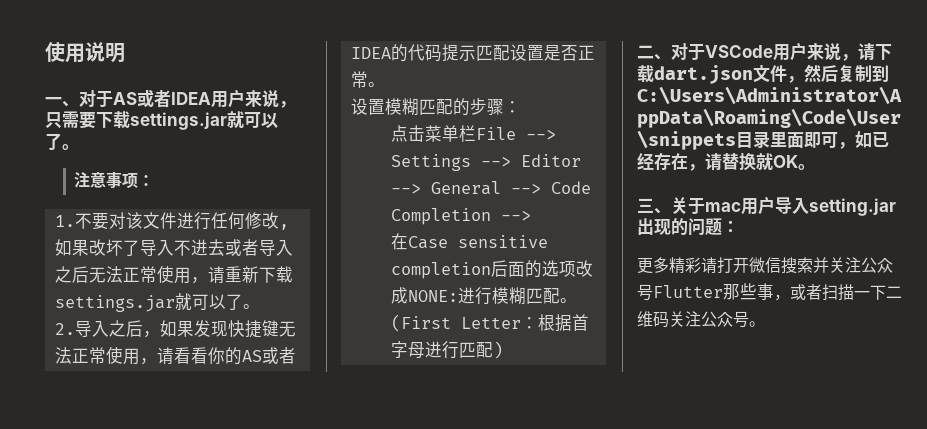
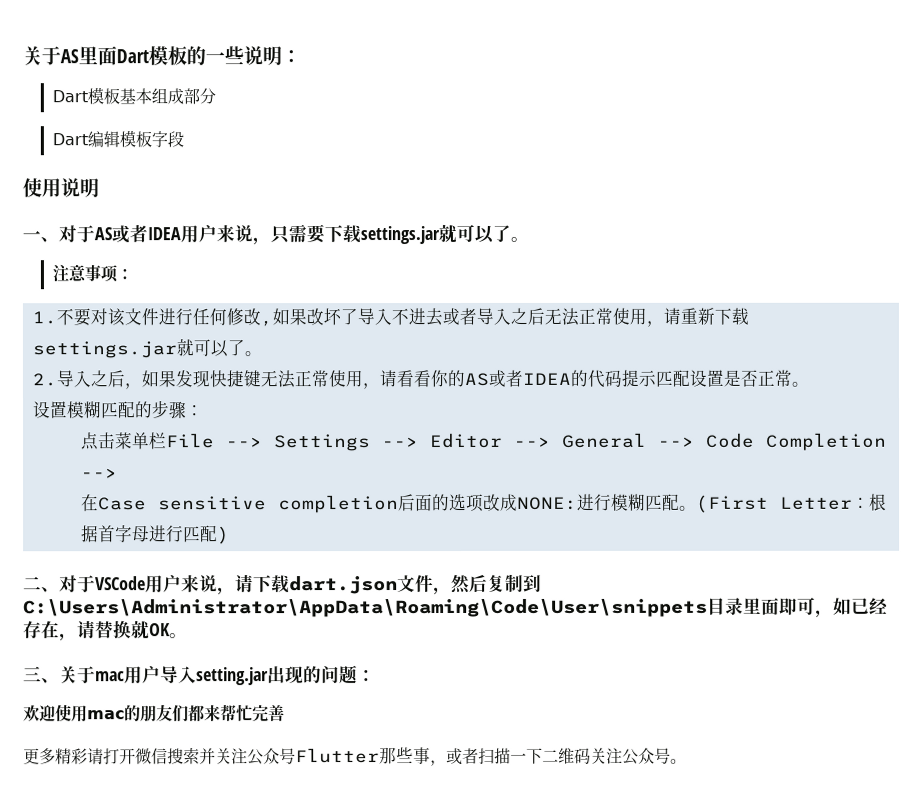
(45, 52) none -> [22,46,301,66] [51,87,216,105] [51,130,184,148] 关于AS里面Dart模板的一些说明： // Dart模板基本组成部分 // Dart编辑模板字段 //
(739, 226) none -> [23,704,285,723] // 欢迎使用mac的朋友们都来帮忙完善

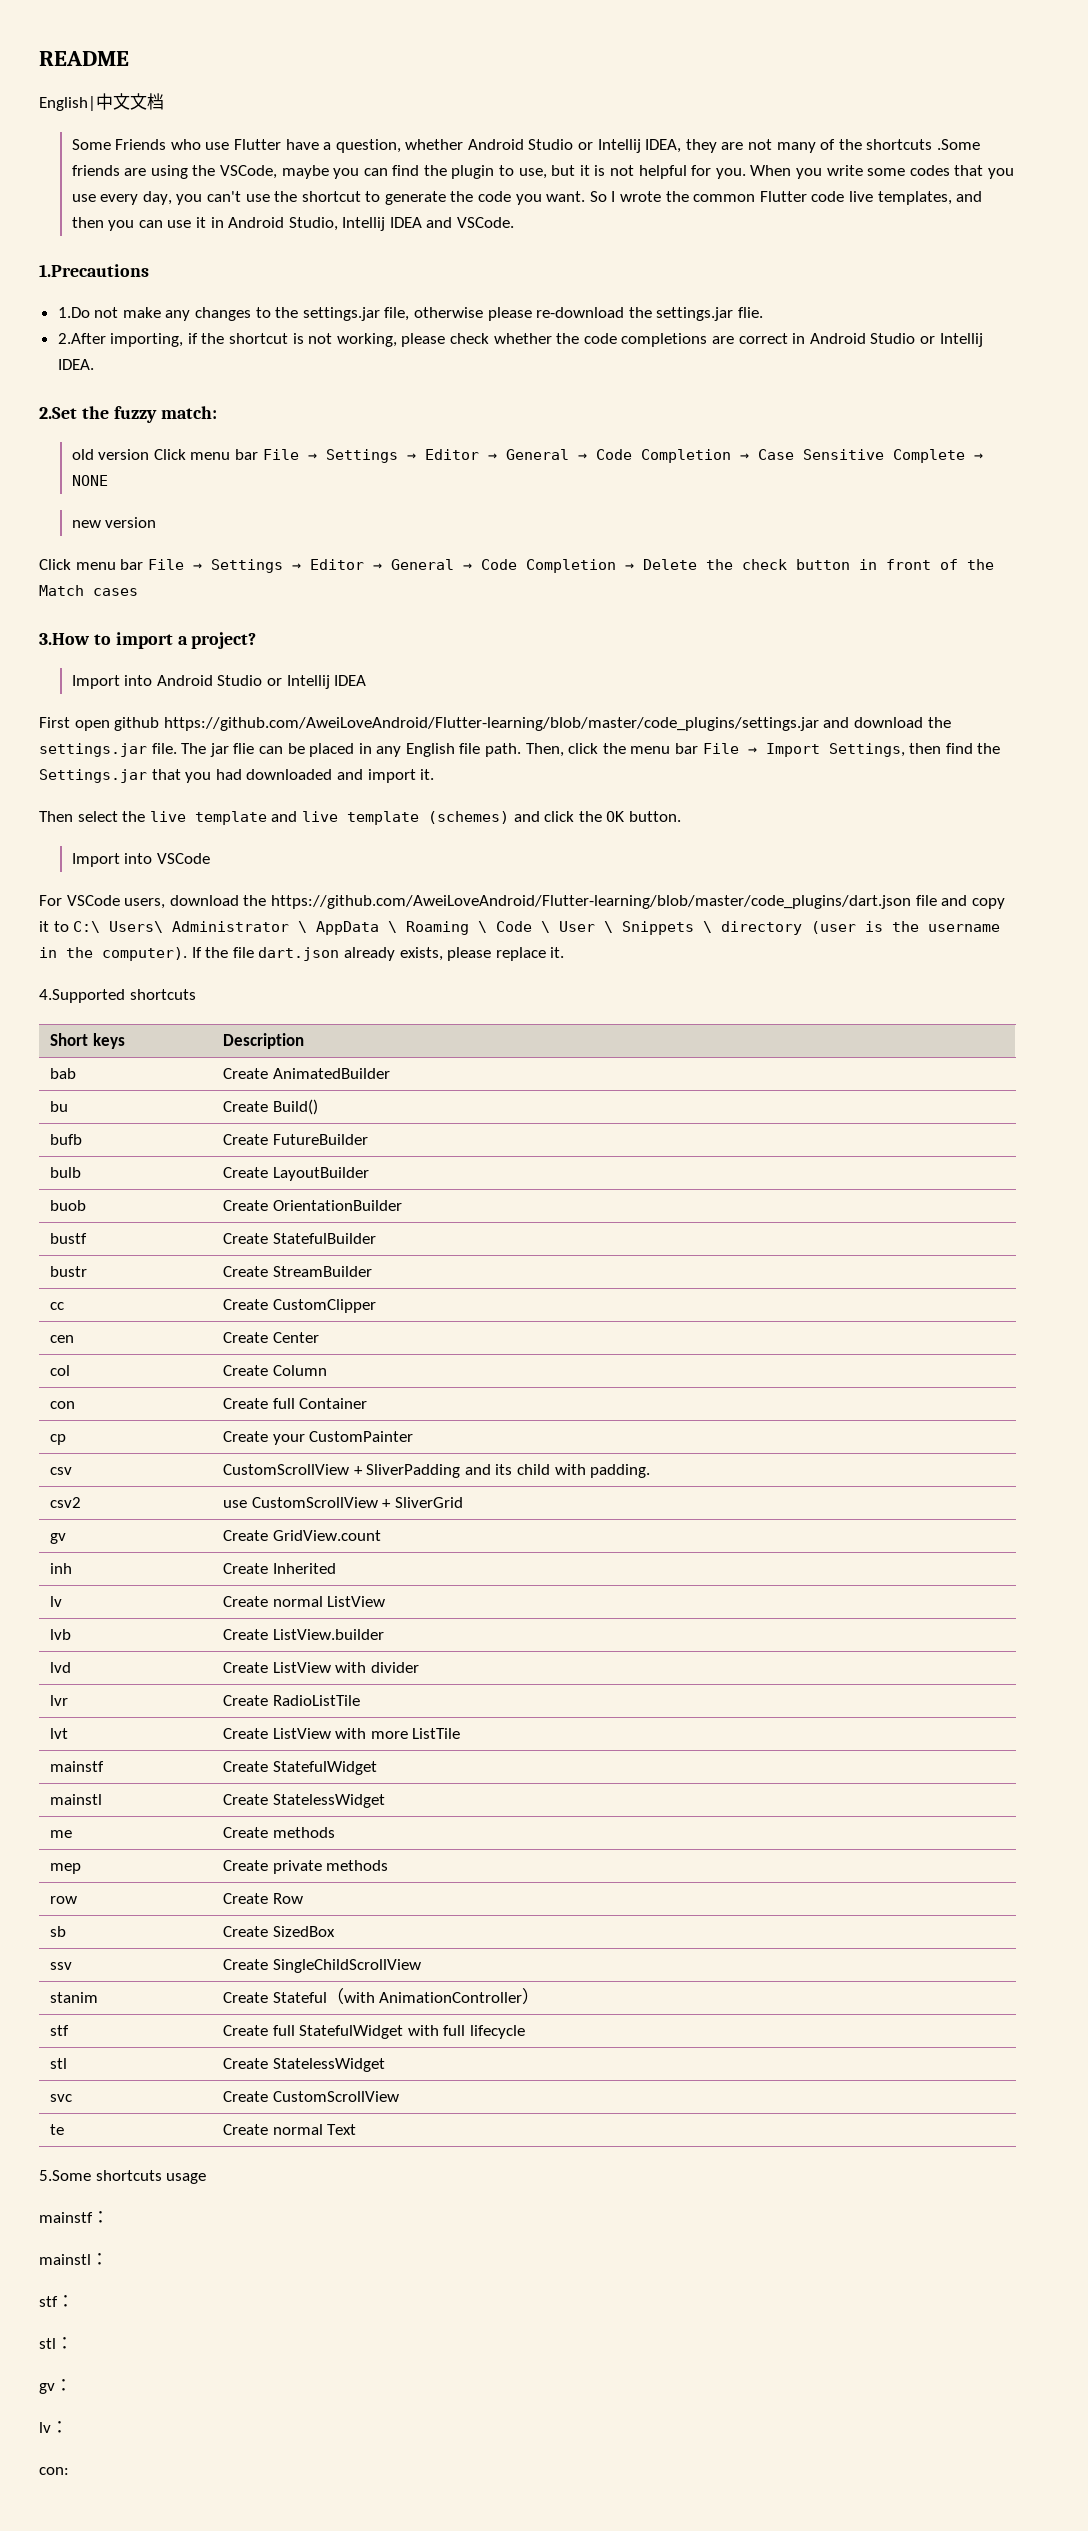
[22,46,301,66] [51,87,216,105] [51,130,184,148] [22,178,99,198] [22,223,529,246] [51,264,133,283] [31,307,749,327] [31,339,262,359] [31,369,809,390] [32,400,204,420] [80,432,887,452] [80,468,118,479] [80,493,887,514] [80,525,230,545] [23,573,542,596] [23,596,888,618] [23,620,188,642] [23,665,376,686] [23,704,285,723] [23,747,687,767] 关于AS里面Dart模板的一些说明： // Dart模板基本组成部分 // Dart编辑模板字段 // 使用说明 // 一、对于AS或者IDEA用户来说，只需要下载settings.jar就可以了。 // 注意事项： // 1.不要对该文件进行任何修改,如果改坏了导入不进去或者导入之后无法正常使用，请重新下载settings.jar就可以了。 // 2.导入之后，如果发现快捷键无法正常使用，请看看你的AS或者IDEA的代码提示匹配设置是否正常。 // 设置模糊匹配的步骤： // 点击菜单栏File --> Settings --> Editor --> General --> Code Completion --> // 在Case sensitive completion后面的选项改成NONE:进行模糊匹配。(First Letter：根据首字母进行匹配) // 二、对于VSCode用户来说，请下载dart.json文件，然后复制到C:\Users\Administrator\AppData\Roaming\Code\User\snippets目录里面即可，如已经存在，请替换就OK。 // 三、关于mac用户导入setting.jar出现的问题： // 欢迎使用mac的朋友们都来帮忙完善 // 更多精彩请打开微信搜索并关注公众号Flutter那些事，或者扫描一下二维码关注公众号。 -> [39,51,129,66] [39,93,164,111] [71,139,980,153] [71,165,1014,179] [71,191,983,205] [71,217,515,231] [39,264,149,277] [57,307,763,321] [57,333,983,347] [57,359,94,370] [39,406,217,423] [71,449,983,463] [71,475,108,486] [71,517,157,528] [39,559,994,573] [39,585,138,596] [39,632,257,649] [71,675,367,689] [39,717,951,731] [39,743,1001,757] [39,769,435,783] [39,811,681,825] [71,853,210,867] [39,895,1005,909] [39,921,1001,935] [39,947,565,961] [39,989,196,1003] [49,1033,125,1049] [222,1033,304,1049] [49,1068,76,1079] [222,1068,390,1079] [49,1101,68,1112] [222,1099,318,1115] [49,1134,82,1145] [222,1134,368,1145] [49,1167,81,1178] [222,1167,369,1181] [49,1200,86,1211] [222,1200,402,1211] [49,1233,87,1244] [222,1233,376,1244] [49,1266,87,1277] [222,1266,372,1277] [49,1302,64,1310] [222,1299,376,1313] [49,1335,74,1343] [222,1332,319,1343] [49,1365,70,1376] [222,1365,327,1376] [49,1401,75,1409] [222,1398,368,1409] [49,1434,66,1445] [222,1431,414,1445] [49,1467,72,1475] [222,1464,651,1478] [49,1497,81,1508] [222,1497,463,1508] [49,1533,66,1544] [222,1530,381,1541] [49,1563,72,1574] [222,1563,336,1574] [49,1596,62,1607] [222,1596,386,1607] [49,1629,71,1640] [222,1629,384,1640] [49,1662,71,1673] [222,1662,419,1673] [49,1695,68,1706] [222,1695,360,1706] [49,1728,68,1739] [222,1728,461,1739] [49,1761,104,1772] [222,1761,377,1775] [49,1794,102,1805] [222,1794,385,1808] [49,1830,72,1838] [222,1827,335,1838] [49,1863,81,1874] [222,1860,389,1874] [49,1896,77,1904] [222,1893,303,1904] [49,1926,66,1937] [222,1926,335,1937] [49,1962,72,1970] [222,1959,421,1973] [49,1992,98,2003] [222,1988,540,2005] [49,2025,69,2036] [222,2025,525,2039] [49,2058,67,2069] [222,2058,385,2072] [49,2094,72,2102] [222,2091,399,2102] [49,2124,64,2135] [222,2124,357,2135] [39,2170,207,2184] [39,2211,109,2223] [39,2253,108,2265] [39,2295,74,2307] [39,2337,73,2349] [39,2379,72,2394] [39,2421,68,2433] [39,2467,69,2475] README // English|中文文档 // Some Friends who use Flutter have a question, whether Android Studio or Intellij IDEA, they are not many of the shortcuts .Some friends are using the VSCode, maybe you can find the plugin to use, but it is not helpful for you. When you write some codes that you use every day, you can't use the shortcut to generate the code you want. So I wrote the common Flutter code live templates, and then you can use it in Android Studio, Intellij IDEA and VSCode. // 1.Precautions // 1.Do not make any changes to the settings.jar file, otherwise please re-download the settings.jar flie. // 2.After importing, if the shortcut is not working, please check whether the code completions are correct in Android Studio or Intellij IDEA. // 2.Set the fuzzy match: // old version Click menu bar File → Settings → Editor → General → Code Completion → Case Sensitive Complete → NONE // new version // Click menu bar File → Settings → Editor → General → Code Completion → Delete the check button in front of the Match cases // 3.How to import a project? // Import into Android Studio or Intellij IDEA // First open github https://github.com/AweiLoveAndroid/Flutter-learning/blob/master/code_plugins/settings.jar and download the settings.jar file. The jar flie can be placed in any English file path. Then, click the menu bar File → Import Settings, then find the Settings.jar that you had downloaded and import it. // Then select the live template and live template (schemes) and click the OK button. // Import into VSCode // For VSCode users, download the https://github.com/AweiLoveAndroid/Flutter-learning/blob/master/code_plugins/dart.json file and copy it to C:\ Users\ Administrator \ AppData \ Roaming \ Code \ User \ Snippets \ directory (user is the username in the computer). If the file dart.json already exists, please replace it. // 4.Supported shortcuts // Short keys | Description // bab | Create AnimatedBuilder // bu | Create Build() // bufb | Create FutureBuilder // bulb | Create LayoutBuilder // buob | Create OrientationBuilder // bustf | Create StatefulBuilder // bustr | Create StreamBuilder // cc | Create CustomClipper // cen | Create Center // col | Create Column // con | Create full Container // cp | Create your CustomPainter // csv | CustomScrollView + SliverPadding and its child with padding. // csv2 | use CustomScrollView + SliverGrid // gv | Create GridView.count // inh | Create Inherited // lv | Create normal ListView // lvb | Create ListView.builder // lvd | Create ListView with divider // lvr | Create RadioListTile // lvt | Create ListView with more ListTile // mainstf | Create StatefulWidget // mainstl | Create StatelessWidget // me | Create methods // mep | Create private methods // row | Create Row // sb | Create SizedBox // ssv | Create SingleChildScrollView // stanim | Create Stateful（with AnimationController） // stf | Create full StatefulWidget with full lifecycle // stl | Create StatelessWidget // svc | Create CustomScrollView // te | Create normal Text // 5.Some shortcuts usage // mainstf： // mainstl： // stf： // stl： // gv： // lv： // con:

